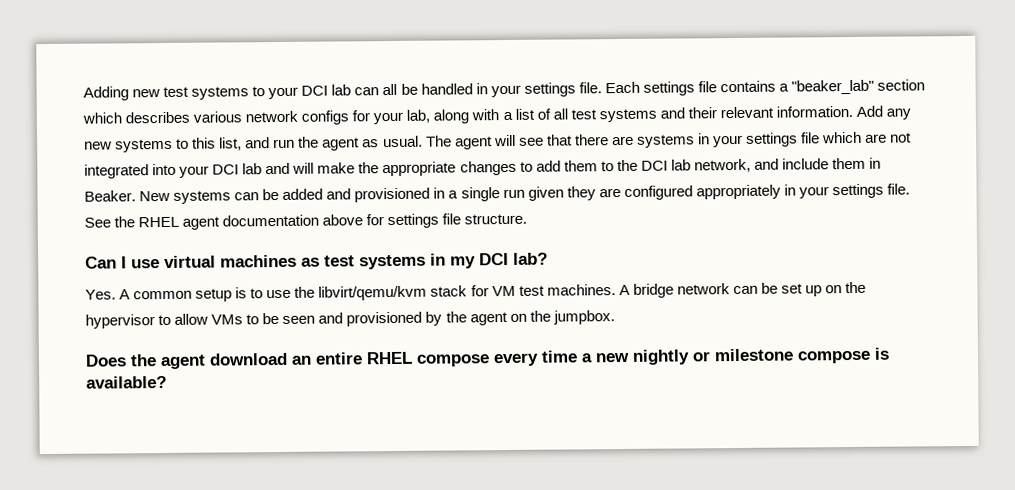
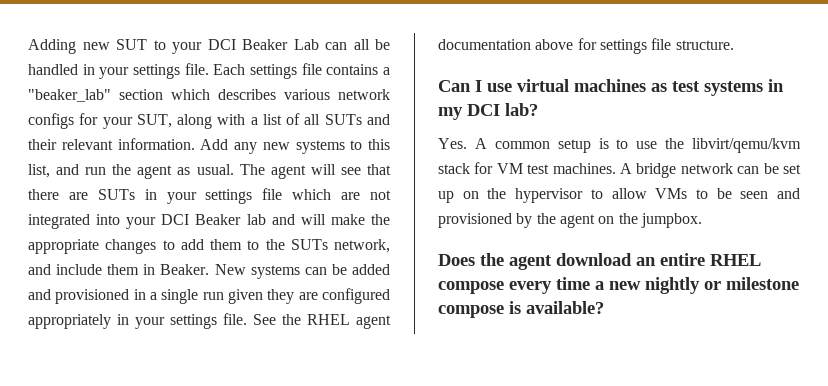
[163,86,250,100] test systems -> [116,39,147,50] SUT
[331,84,352,96] lab -> [242,39,319,50] Beaker Lab
[406,109,431,123] lab, -> [136,114,172,128] SUT,
[570,108,657,123] test systems -> [324,114,362,125] SUTs
[636,134,695,148] systems -> [97,189,135,200] SUTs
(240, 169) none -> [195,214,242,225] Beaker
[640,159,691,171] DCI lab -> [290,239,328,250] SUTs

